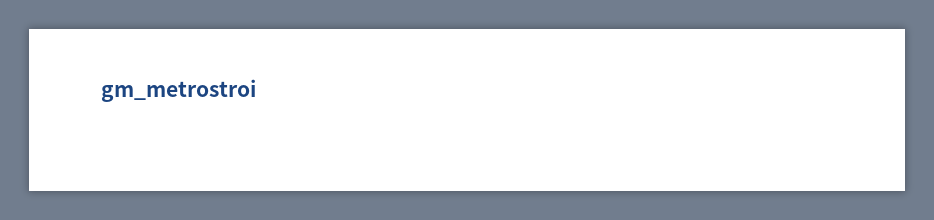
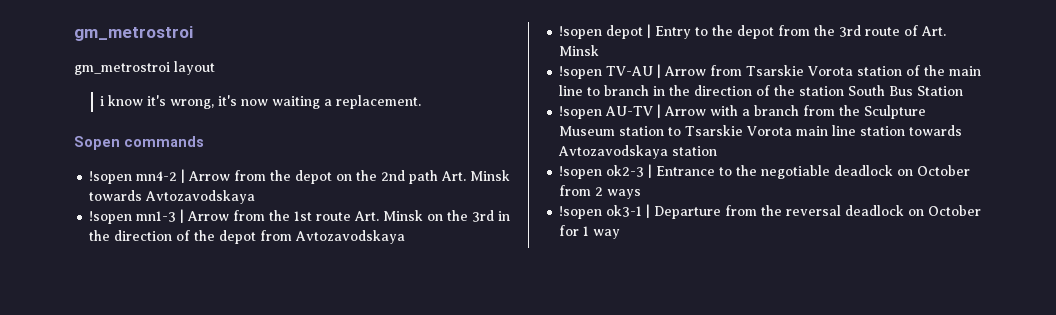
[101,79,256,102] gm_metrostroi -> [74,26,193,41] [74,61,215,75] [100,95,422,109] [74,136,204,150] [89,169,511,184] [89,190,256,204] [89,209,511,224] [89,230,406,244] [559,24,947,39] [559,45,600,56] [559,64,982,79] [559,85,964,96] [559,104,927,119] [559,125,963,136] [558,145,718,159] [559,164,971,179] [559,185,642,199] [559,204,982,219] [559,225,621,239] gm_metrostroi // gm_metrostroi layout // i know it's wrong, it's now waiting a replacement. // Sopen commands // !sopen mn4-2 | Arrow from the depot on the 2nd path Art. Minsk towards Avtozavodskaya // !sopen mn1-3 | Arrow from the 1st route Art. Minsk on the 3rd in the direction of the depot from Avtozavodskaya // !sopen depot | Entry to the depot from the 3rd route of Art. Minsk // !sopen TV-AU | Arrow from Tsarskie Vorota station of the main line to branch in the direction of the station South Bus Station // !sopen AU-TV | Arrow with a branch from the Sculpture Museum station to Tsarskie Vorota main line station towards Avtozavodskaya station // !sopen ok2-3 | Entrance to the negotiable deadlock on October from 2 ways // !sopen ok3-1 | Departure from the reversal deadlock on October for 1 way

